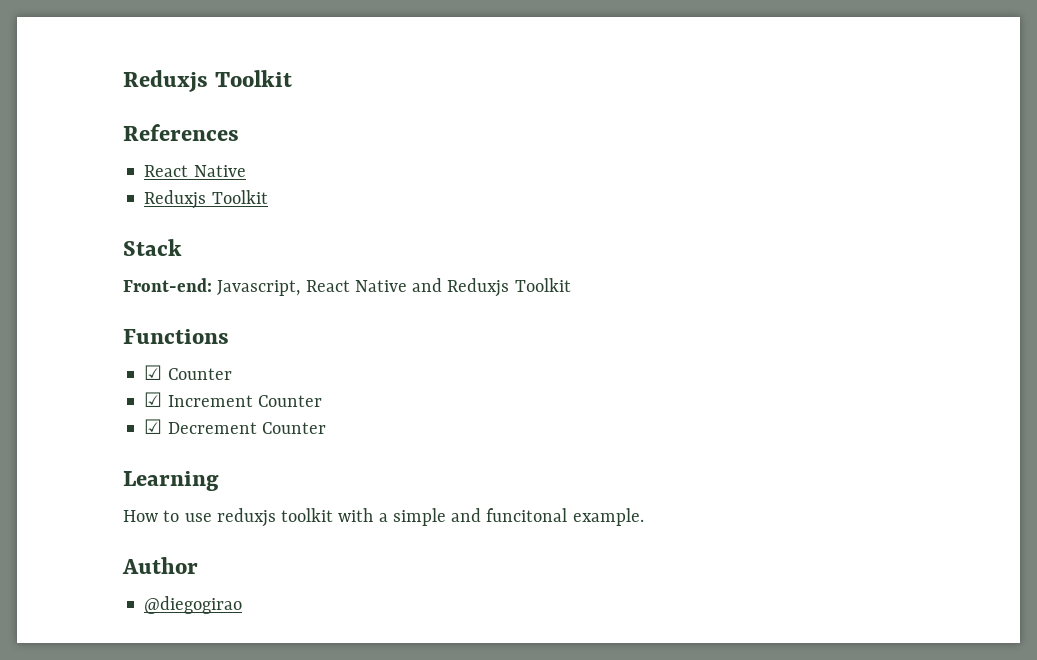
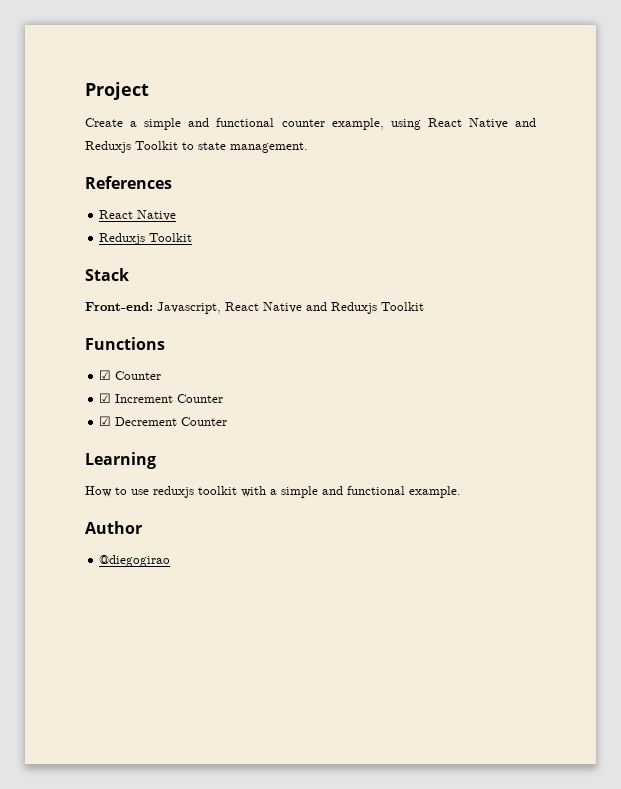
[123,70,293,92] Reduxjs Toolkit -> [85,82,149,100] [85,118,537,130] [85,141,308,153] Project // Create a simple and functional counter example, using React Native and Reduxjs Toolkit to state management.
[486,508,568,522] funcitonal -> [347,486,405,495] functional

